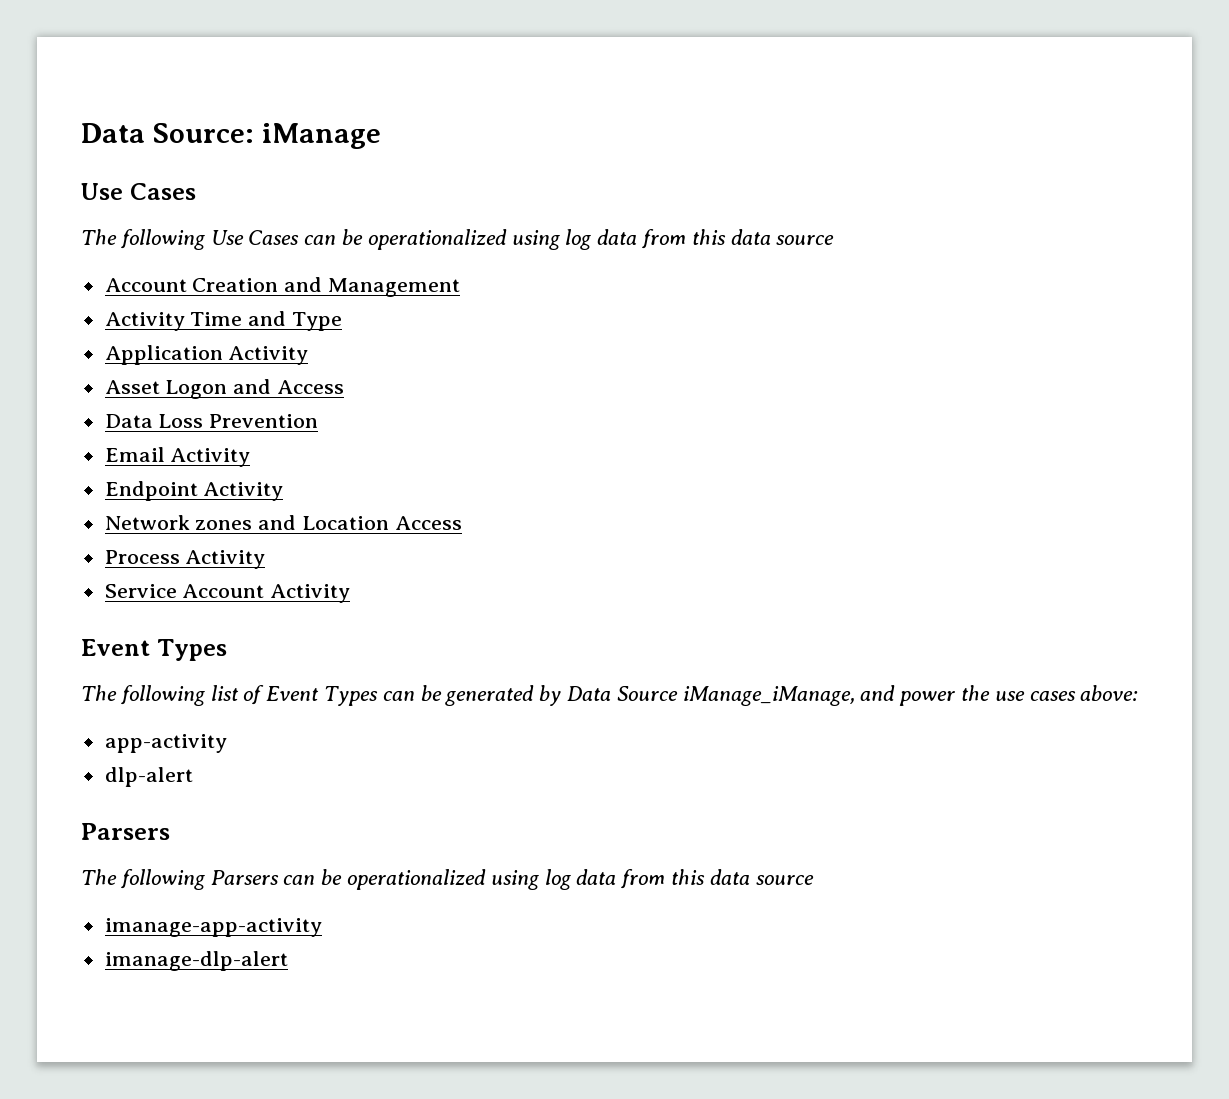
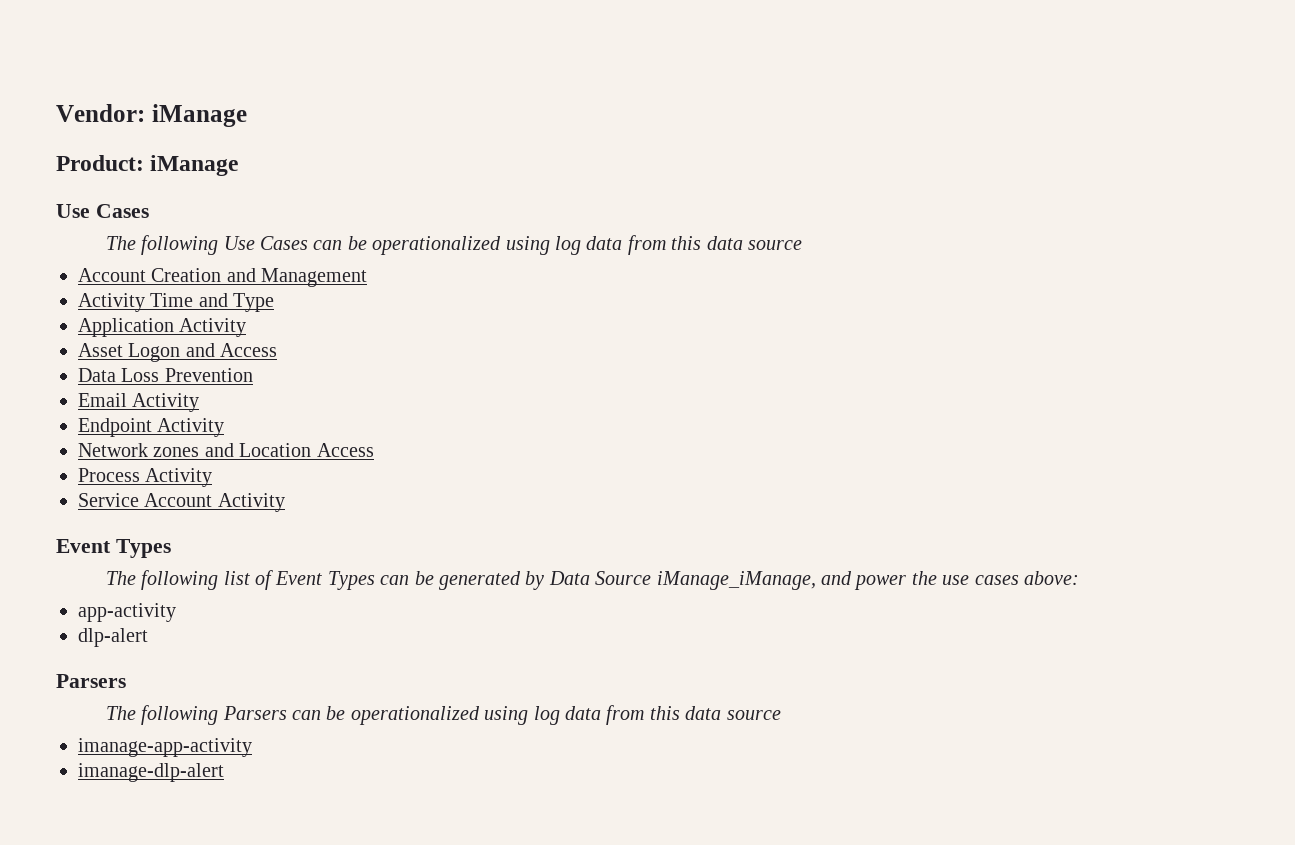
[81,123,254,143] Data Source: -> [56,104,247,127] [56,155,144,171] Vendor: iManage // Product:

